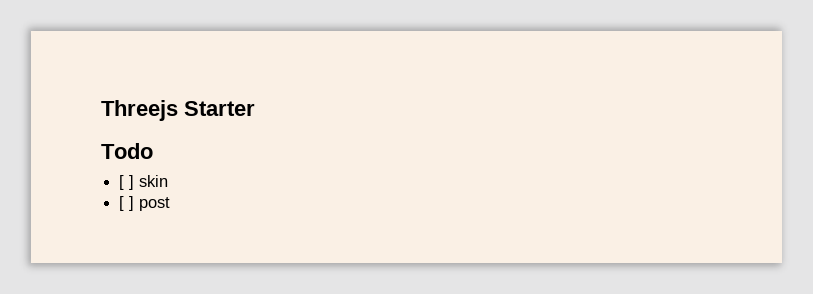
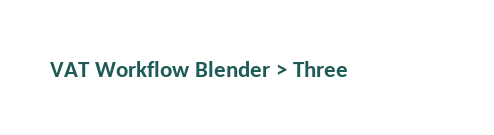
[101,100,255,121] [101,143,153,159] [119,175,169,190] [119,196,171,211] Threejs Starter // Todo // [ ] skin // [ ] post -> [50,61,349,77] VAT Workflow Blender > Three

